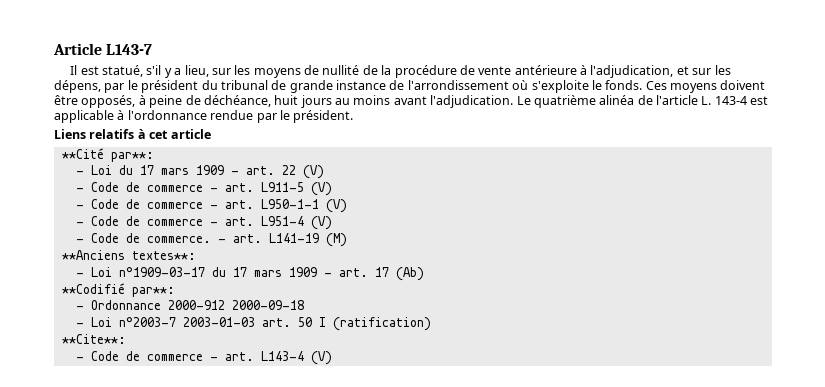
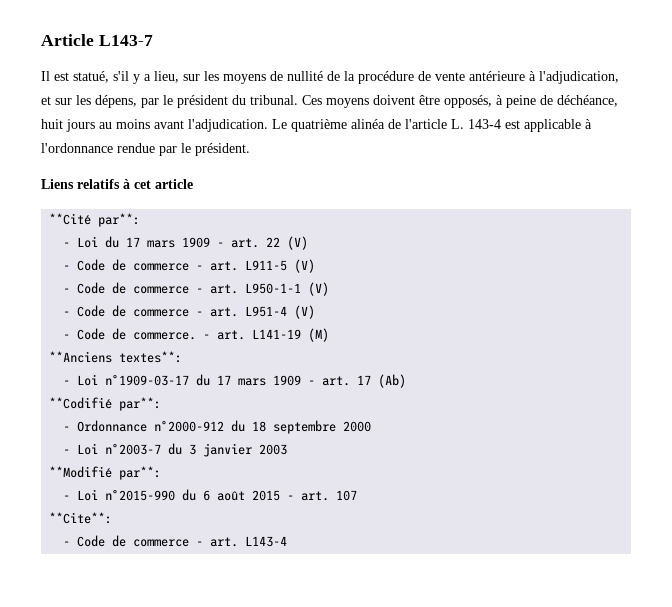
[220,80,643,93] tribunal de grande instance de l'arrondissement où s'exploite le fonds. -> [250,95,298,105] tribunal.
[167,300,304,310] [75,317,431,331] 2000-912 2000-09-18 // - Loi n°2003-7 2003-01-03 art. 50 I (ratification) -> [154,420,372,434] [63,443,288,457] [49,466,162,480] [63,489,358,501] n°2000-912 du 18 septembre 2000 // - Loi n°2003-7 du 3 janvier 2003 // **Modifié par**: // - Loi n°2015-990 du 6 août 2015 - art. 107
[310,351,332,365] (V) -> (288, 541) none

